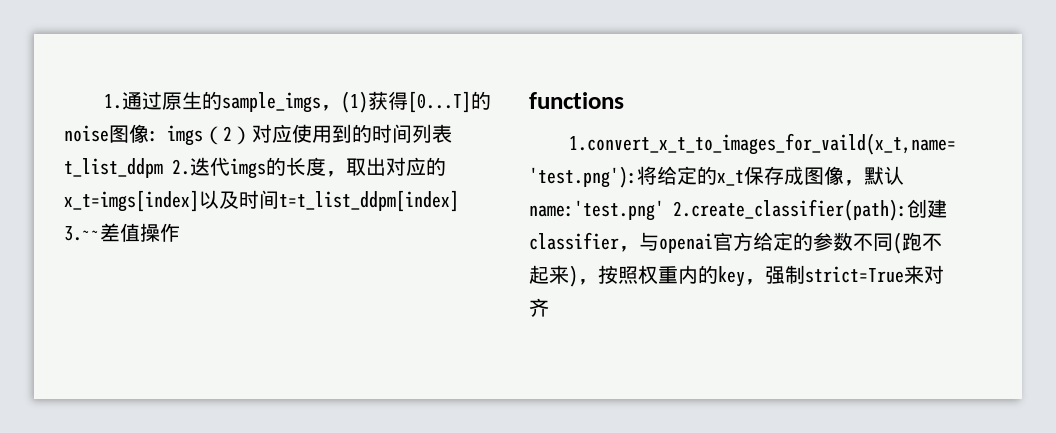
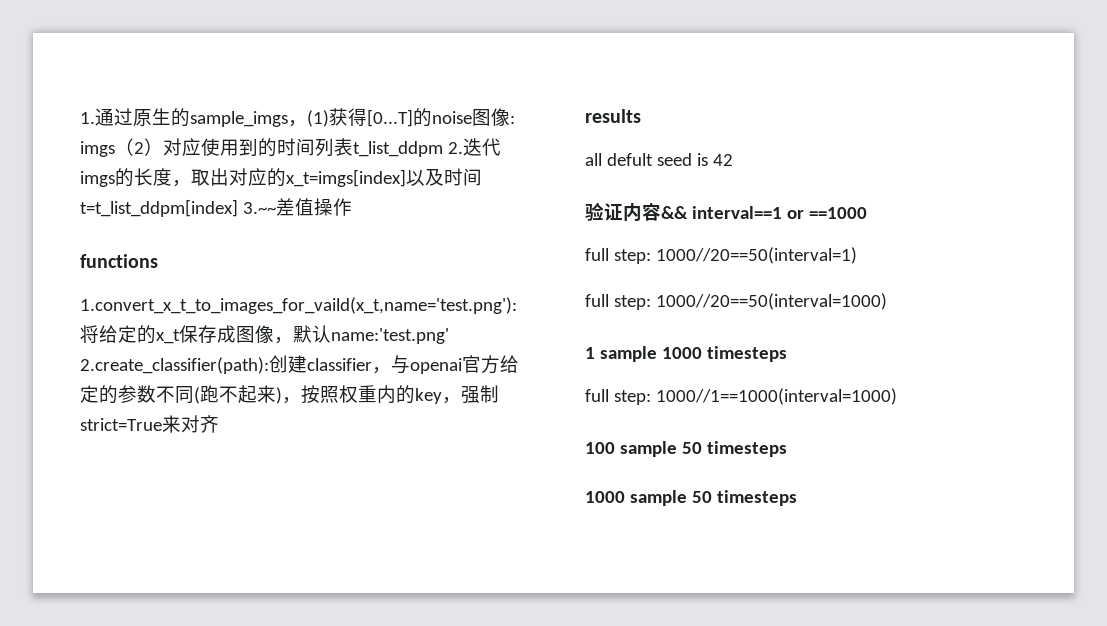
(549, 307) none -> [585,109,641,123] [585,153,733,166] [585,202,867,222] [585,247,857,264] [585,293,887,310] [585,346,787,362] [585,388,897,405] [585,441,787,457] [585,490,797,506] // results // all defult seed is 42 // 验证内容&& interval==1 or ==1000 // full step: 1000//20==50(interval=1) // full step: 1000//20==50(interval=1000) // 1 sample 1000 timesteps // full step: 1000//1==1000(interval=1000) // 100 sample 50 timesteps // 1000 sample 50 timesteps

